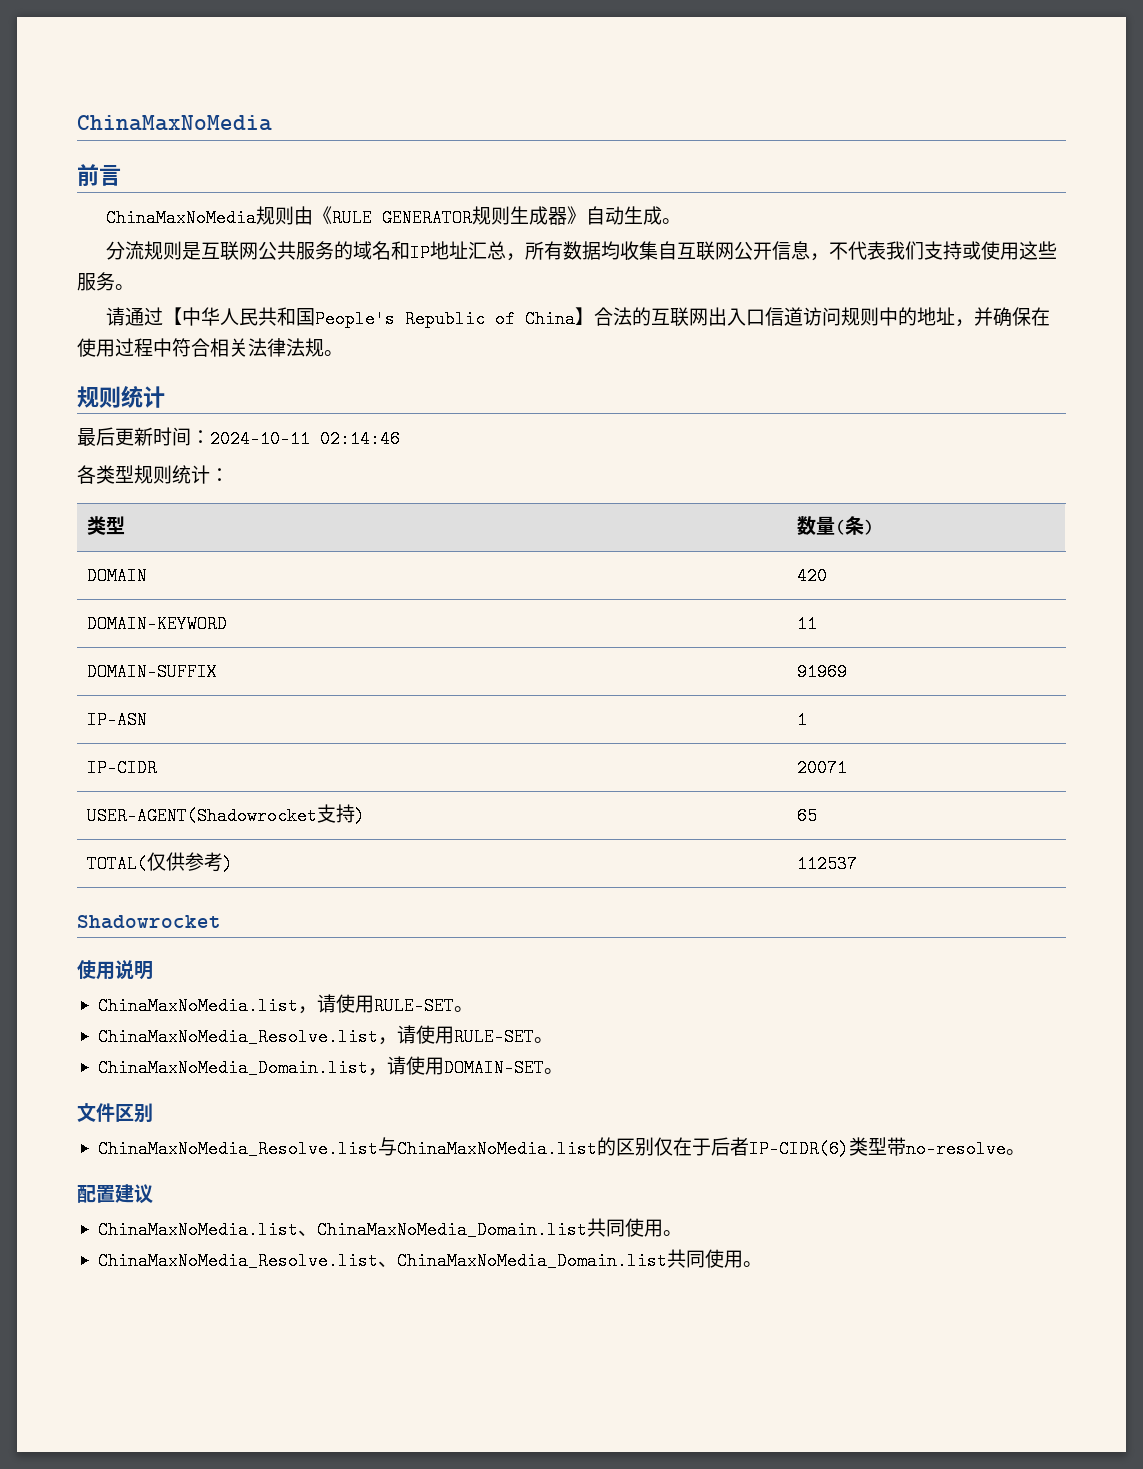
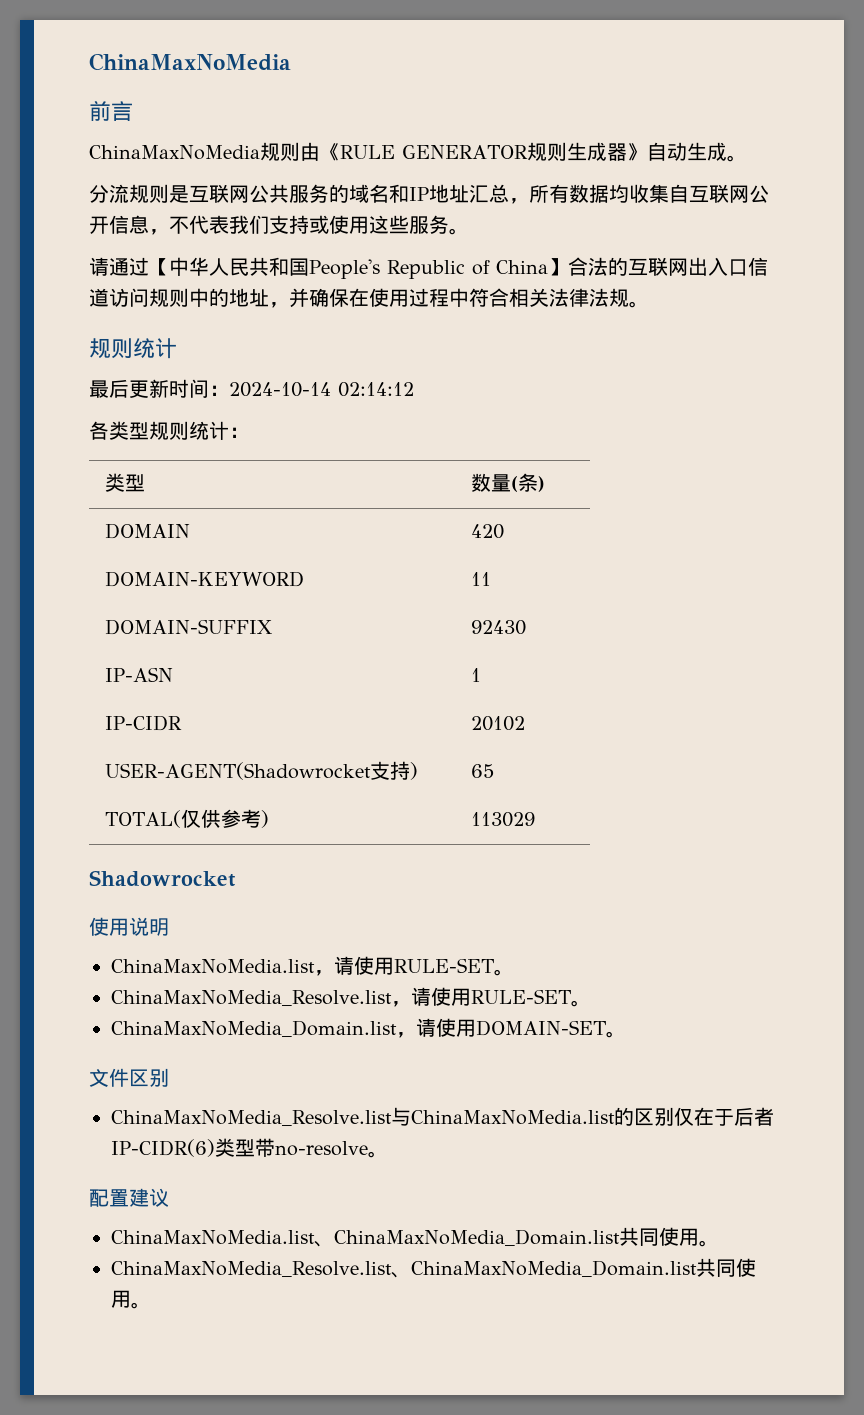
[210,430,400,448] 2024-10-11 02:14:46 -> [229,382,414,397] 2024-10-14 02:14:12
[797,663,848,681] 91969 -> [470,620,526,635] 92430
[797,759,848,777] 20071 -> [470,716,525,731] 20102
[797,855,858,873] 112537 -> [470,812,535,827] 113029

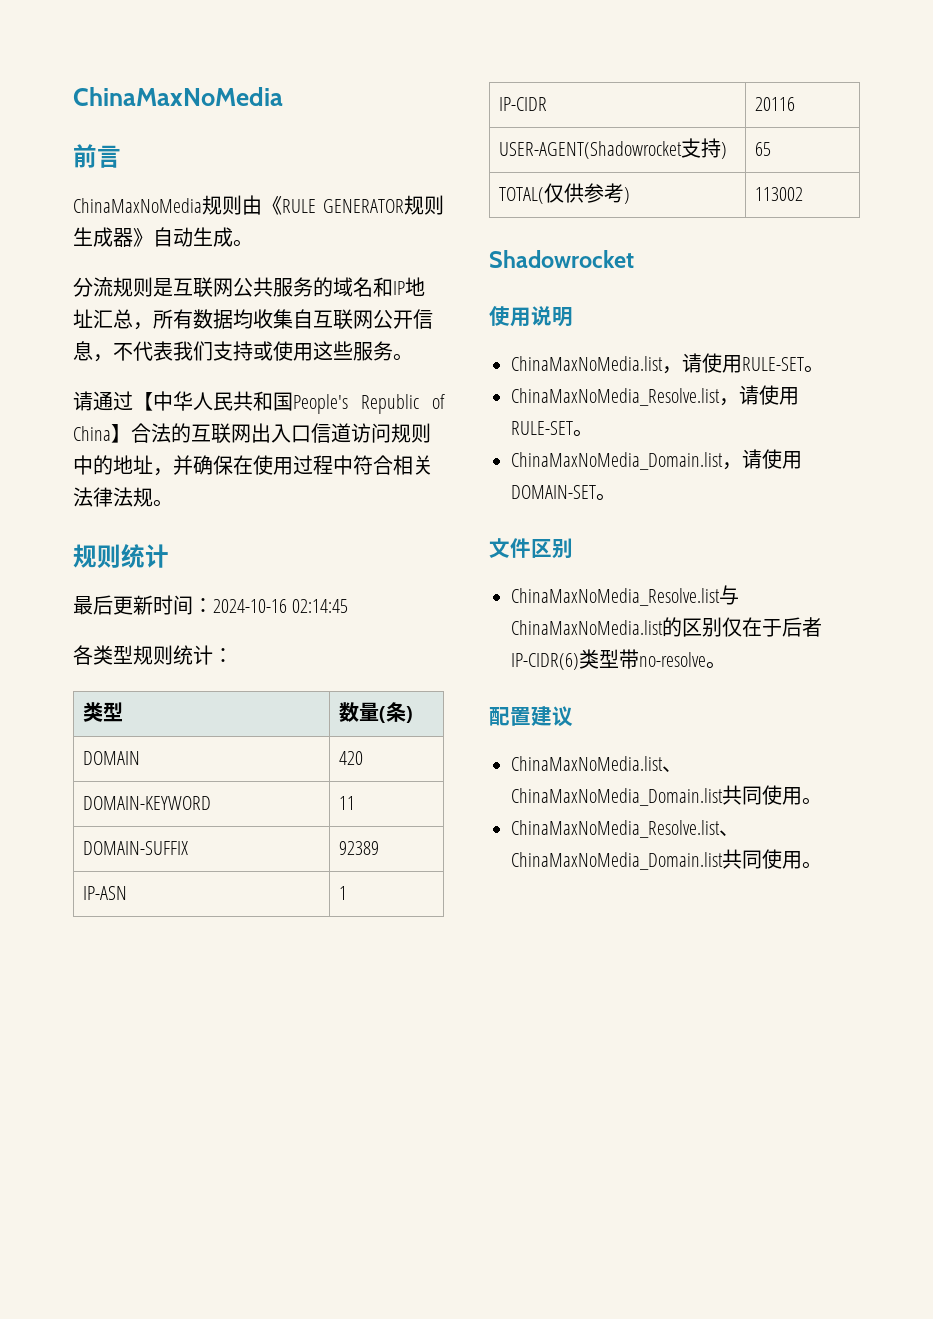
[229,382,414,397] 2024-10-14 02:14:12 -> [213,599,349,613] 2024-10-16 02:14:45
[470,620,526,635] 92430 -> [338,841,379,855] 92389
[470,716,525,731] 20102 -> [754,97,795,111] 20116
[470,812,535,827] 113029 -> [754,187,803,201] 113002

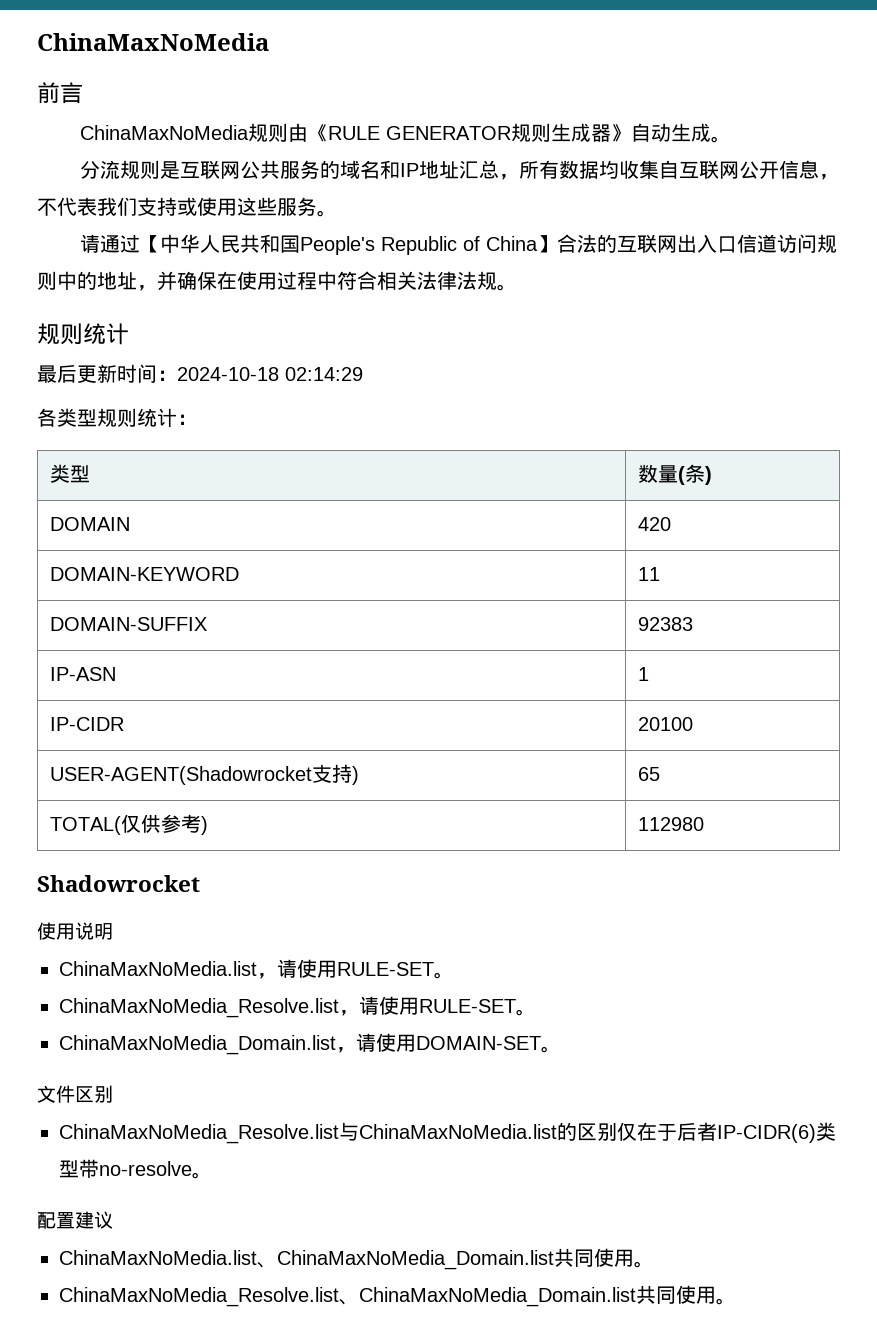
[213,599,349,613] 2024-10-16 02:14:45 -> [177,367,363,381] 2024-10-18 02:14:29
[338,841,379,855] 92389 -> [638,617,694,631] 92383
[754,97,795,111] 20116 -> [638,717,694,731] 20100
[754,187,803,201] 113002 -> [638,817,705,831] 112980

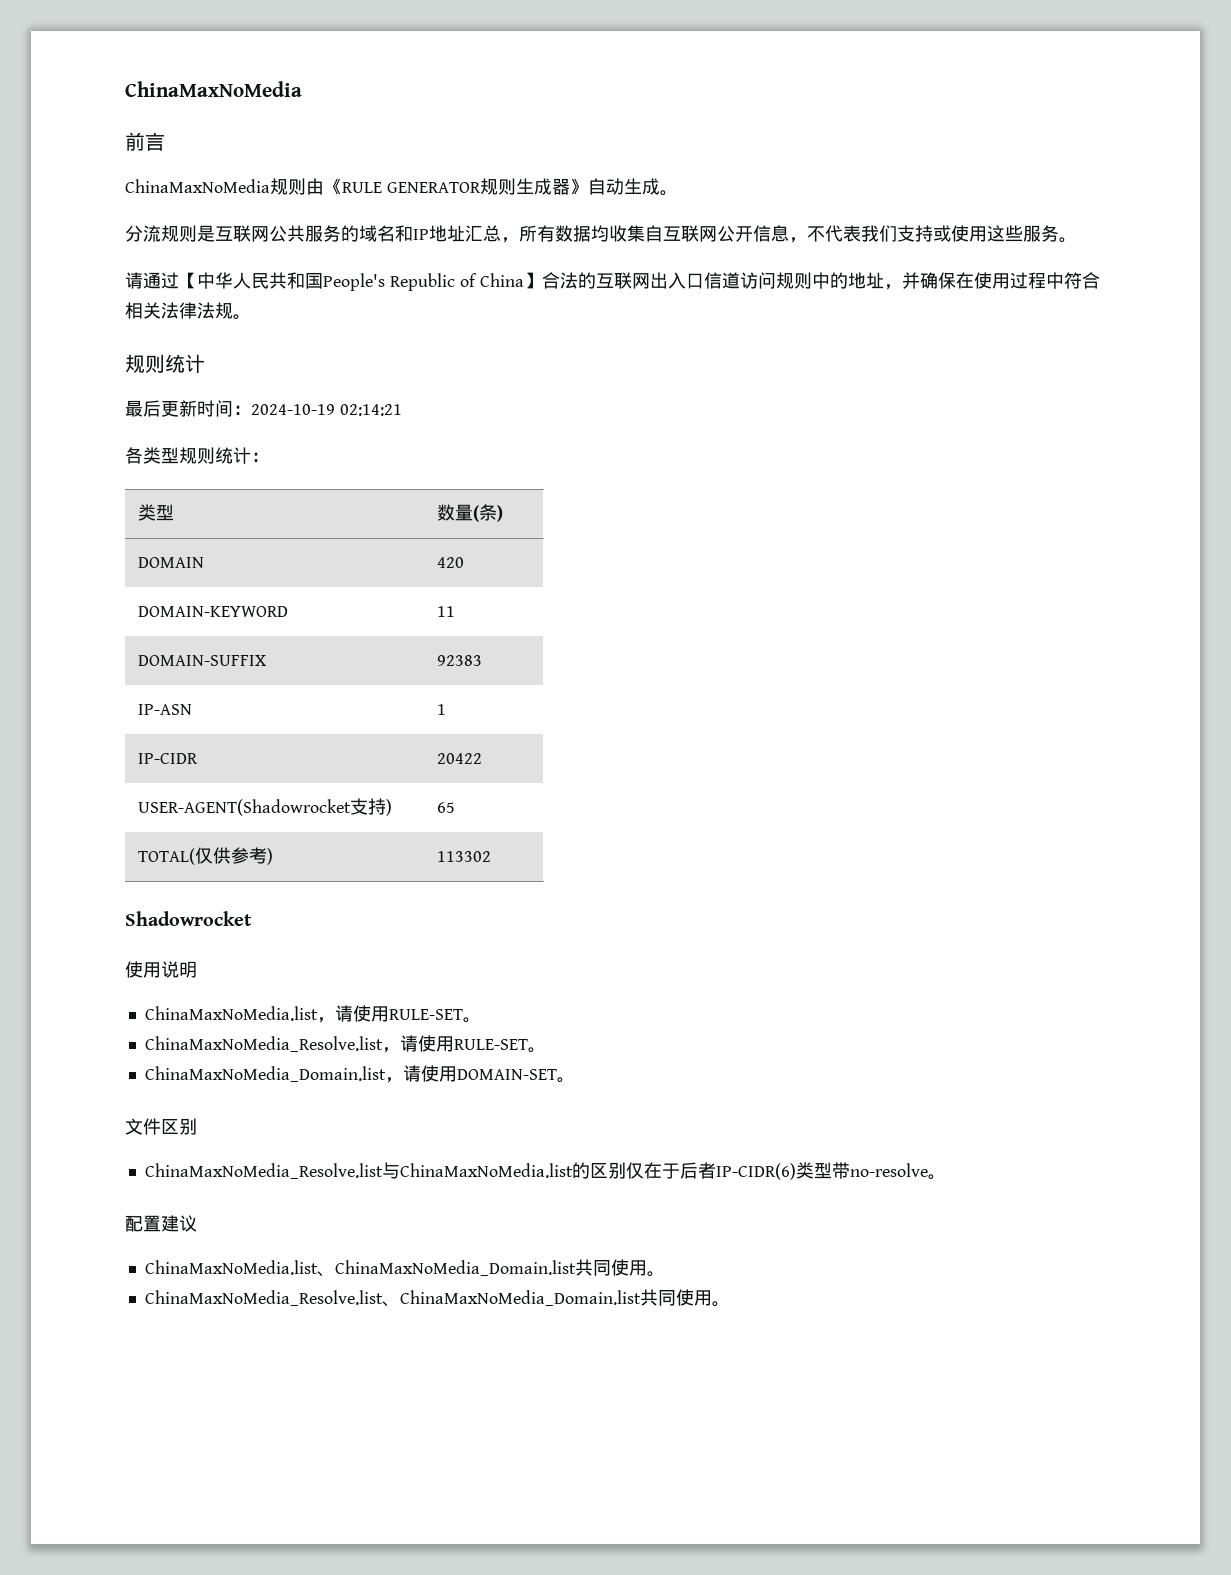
[177,367,363,381] 2024-10-18 02:14:29 -> [251,404,402,416] 2024-10-19 02:14:21
[638,717,694,731] 20100 -> [437,753,483,764] 20422
[638,817,705,831] 112980 -> [437,851,492,862] 113302

